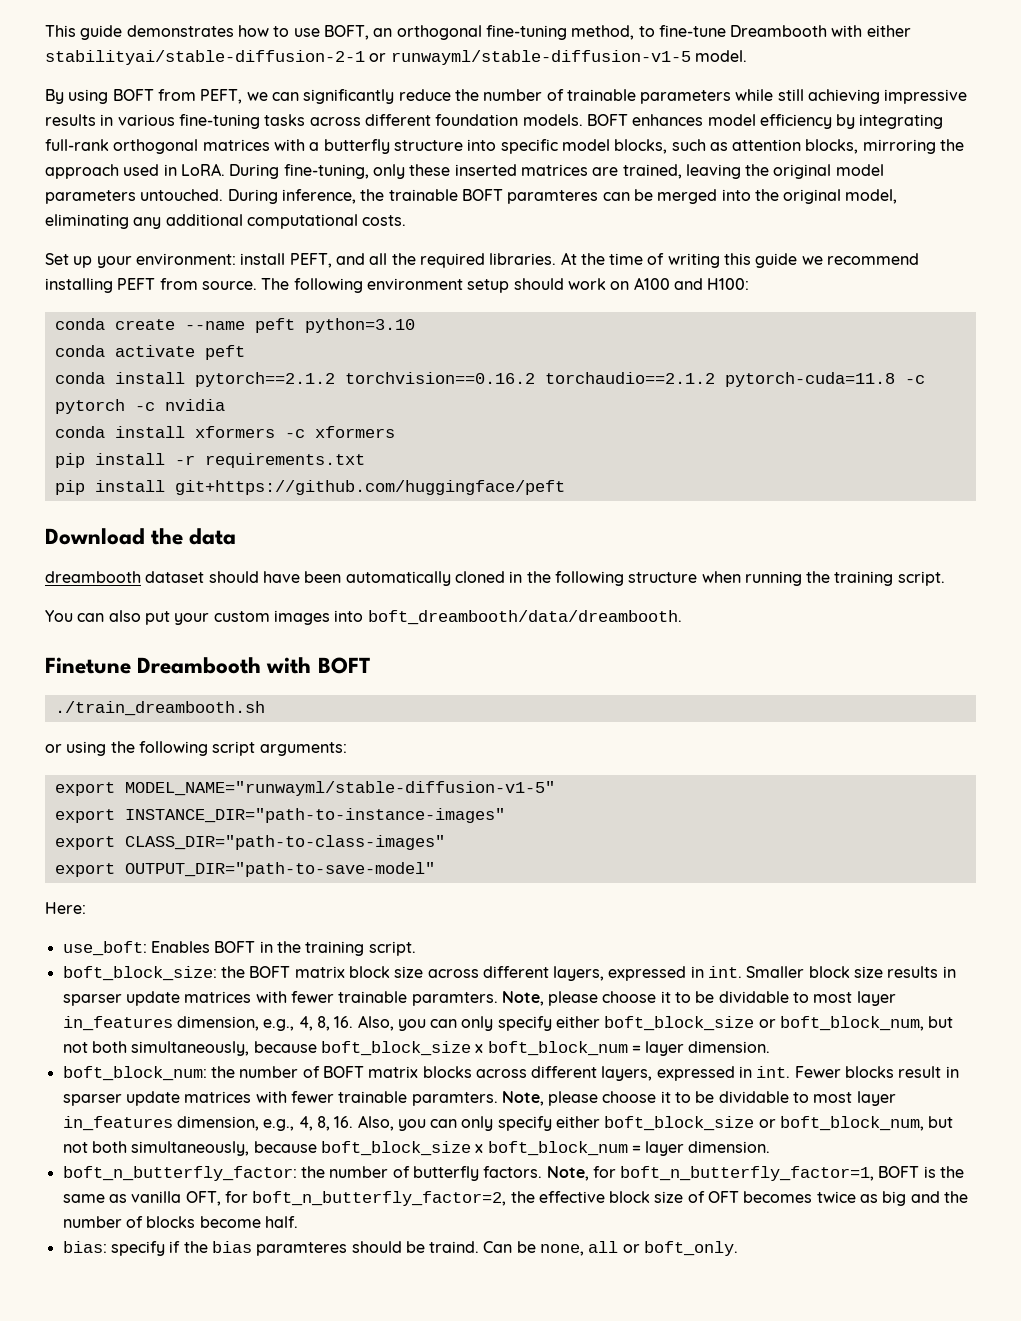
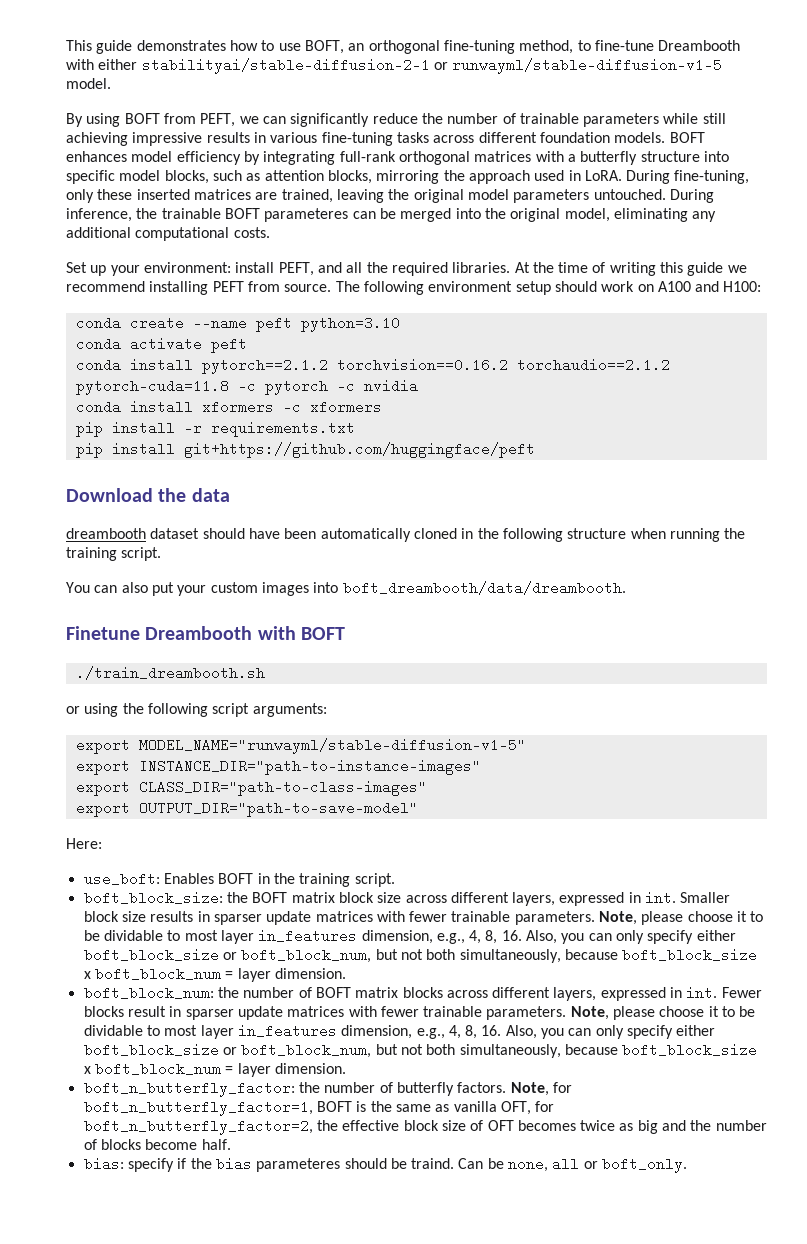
[507,190,599,204] paramteres -> [264,208,349,222] parameteres
[411,992,498,1006] paramters. -> [514,911,595,925] parameters.
[411,1092,498,1106] paramters. -> [486,1006,567,1020] parameters.
[256,1242,348,1256] paramteres -> [256,1158,341,1172] parameteres

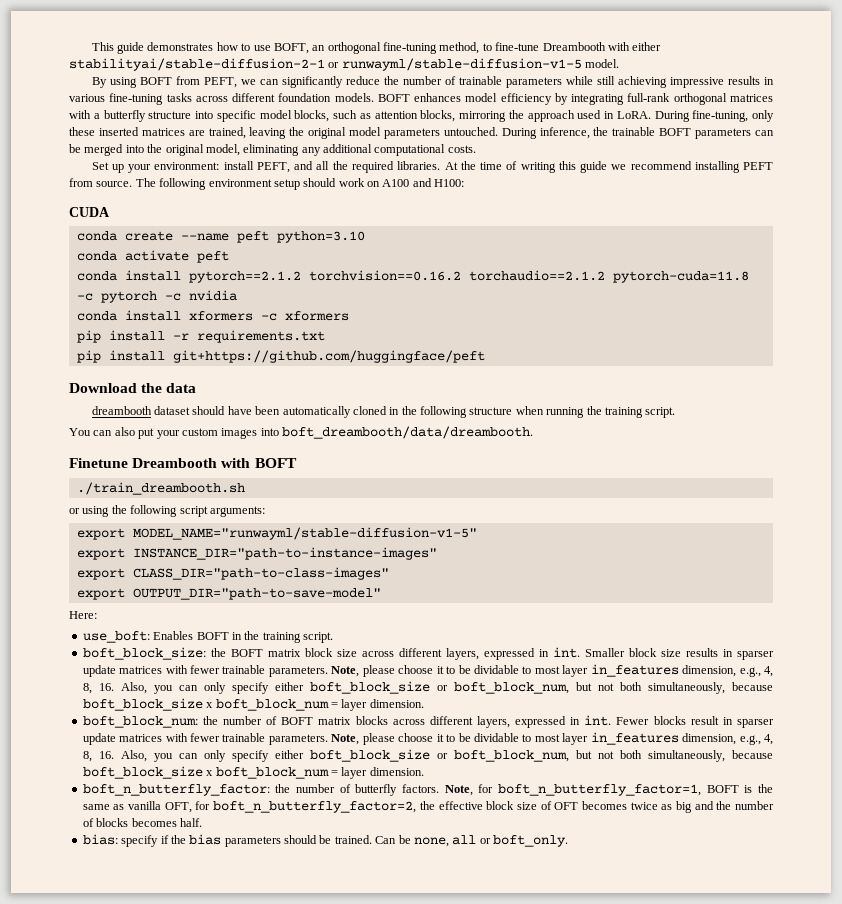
[264,208,349,222] parameteres -> [695,128,752,139] parameters
(762, 286) none -> [69,207,110,217] // CUDA
[145,1139,198,1150] become -> [131,818,177,827] becomes
[256,1158,341,1172] parameteres -> [224,836,281,847] parameters
[411,1158,455,1169] traind. -> [334,835,372,844] trained.

